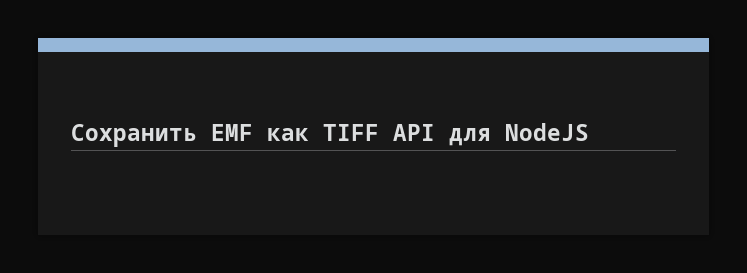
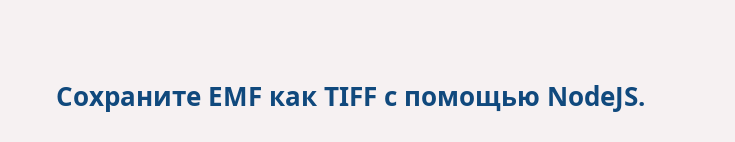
[71,124,197,147] Сохранить -> [56,87,201,112] Сохраните
[393,123,589,146] API для NodeJS -> [384,85,646,112] с помощью NodeJS.

